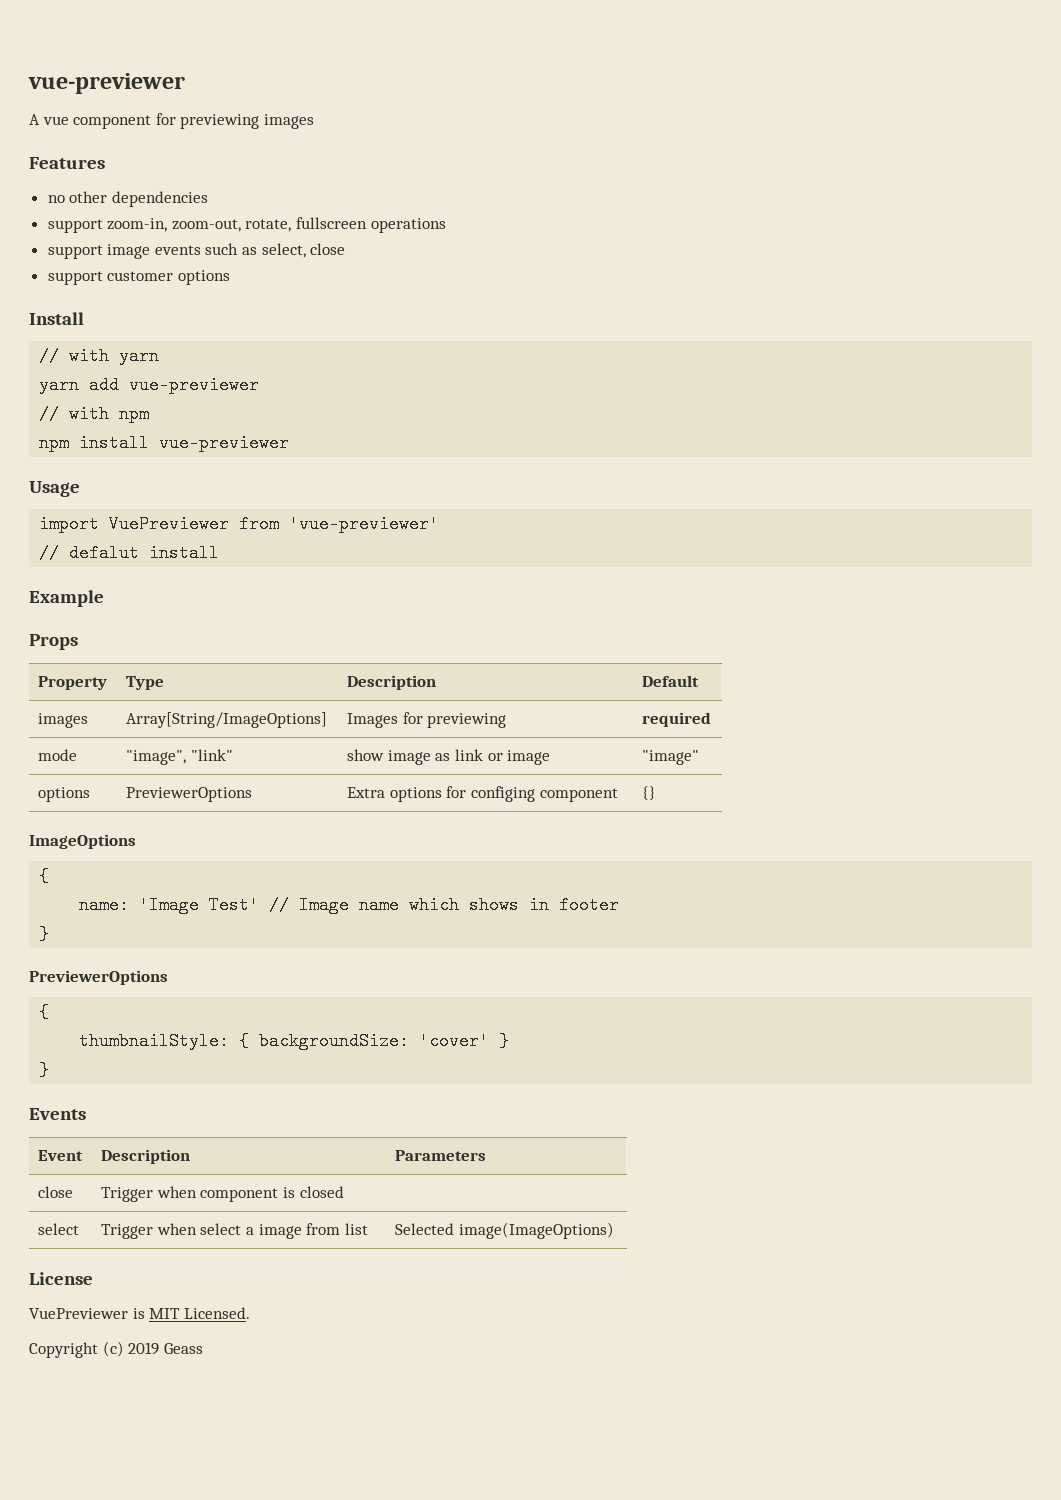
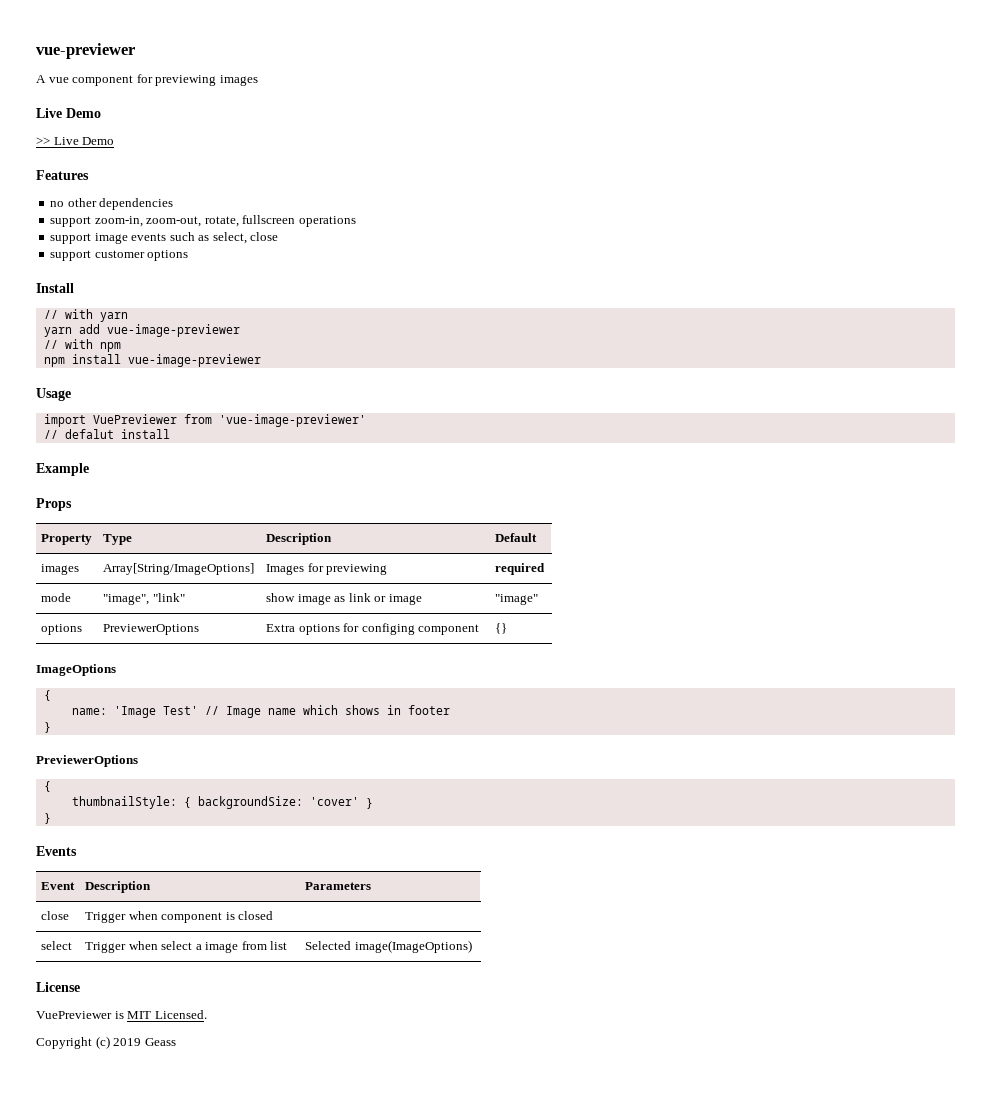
(314, 121) none -> [36,108,101,118] [36,137,115,145] // Live Demo // >> Live Demo
[129,376,260,394] vue-previewer -> [106,324,240,337] vue-image-previewer
[159,434,290,452] vue-previewer -> [127,354,261,367] vue-image-previewer
[289,515,440,533] 'vue-previewer' -> [218,414,366,427] 'vue-image-previewer'

